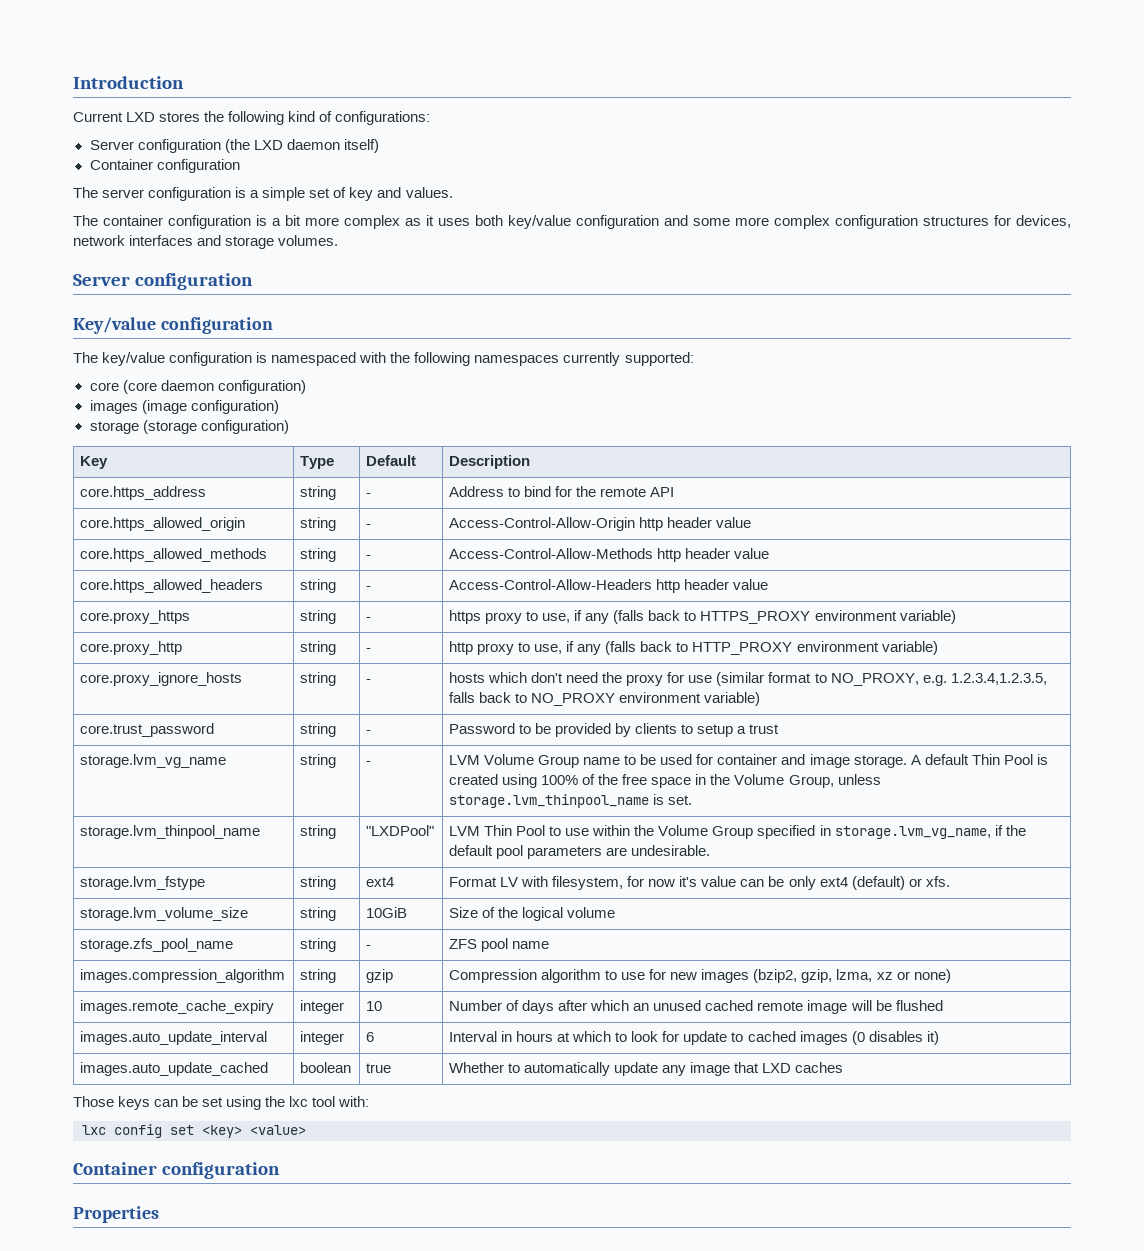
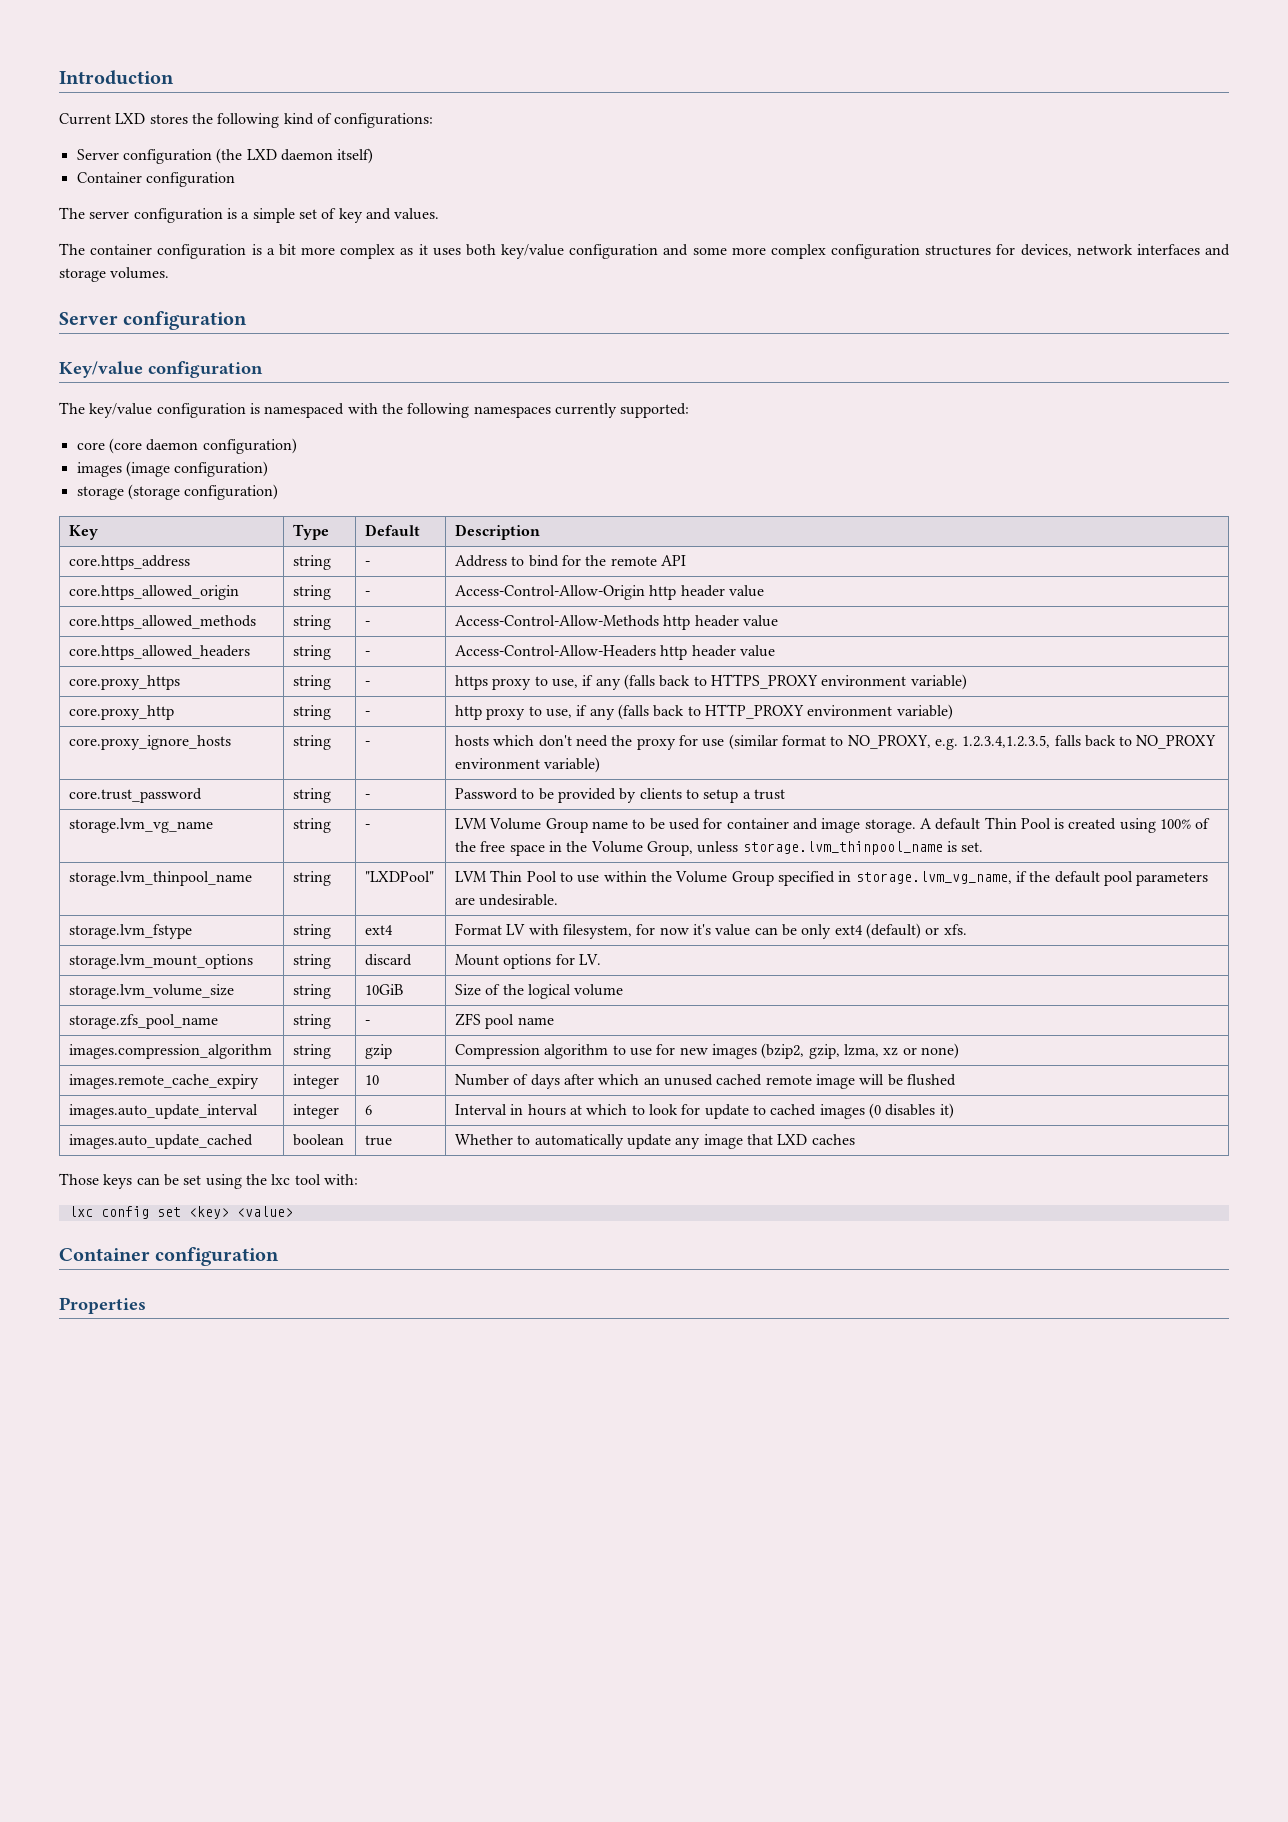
(950, 881) none -> [69,954,254,969] [293,954,332,969] [365,954,413,966] [455,954,601,969] // storage.lvm_mount_options | string | discard | Mount options for LV.

